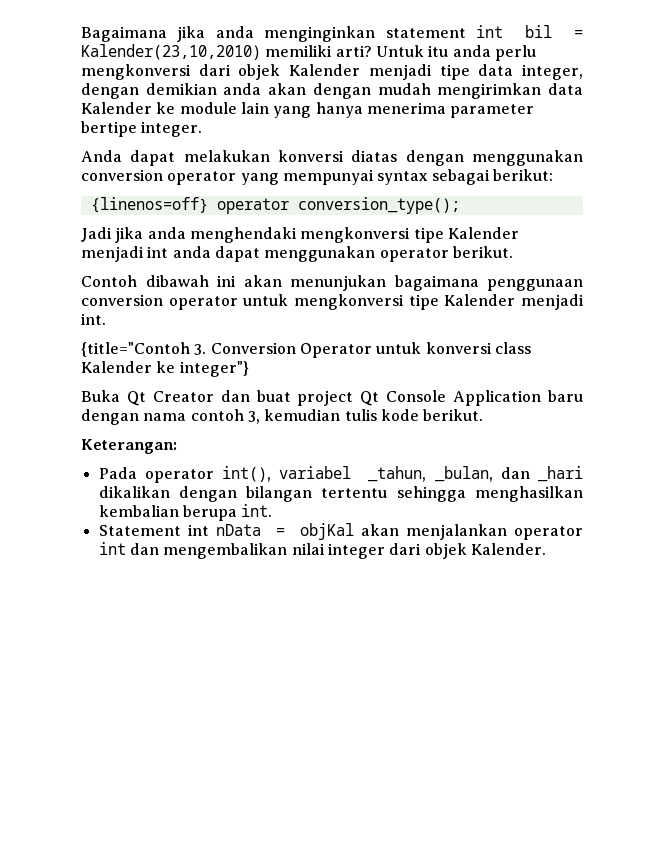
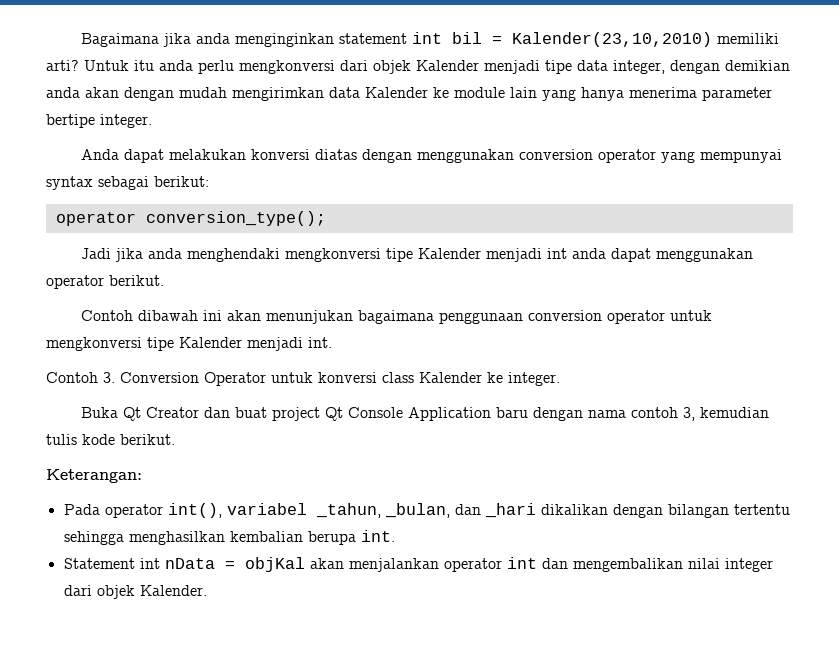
[90,197,208,213] {linenos=off} -> (209, 181) none
[81,342,190,357] {title="Contoh -> [46,372,98,383] Contoh
[179,361,249,377] integer"} -> [508,372,560,386] integer.

